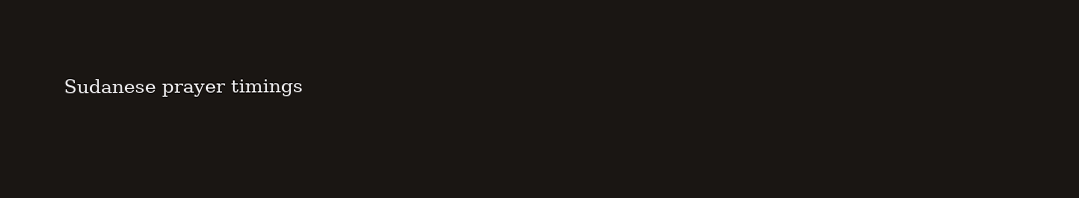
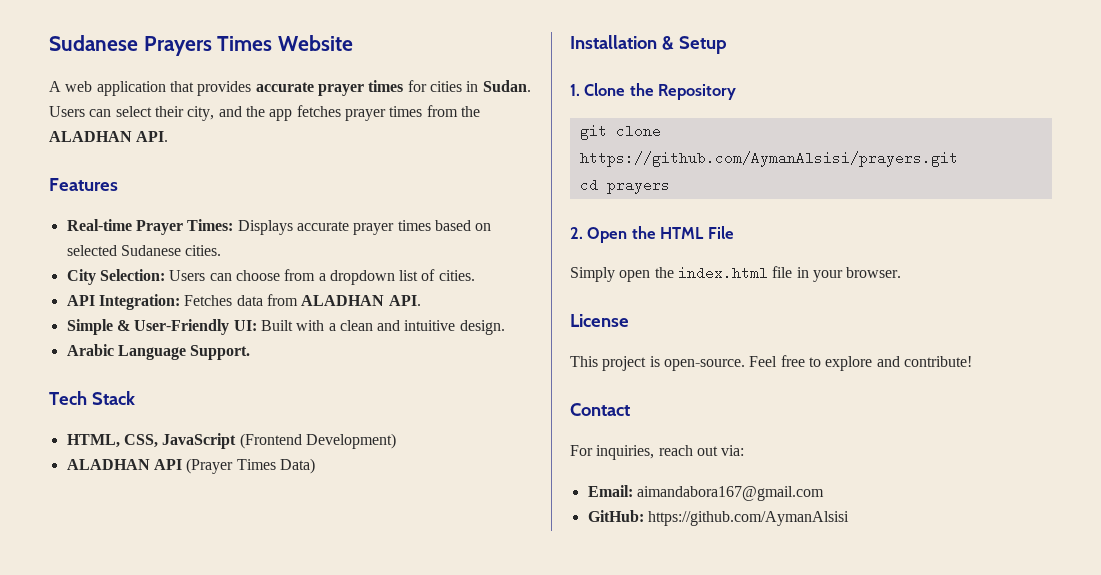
[63,78,303,97] Sudanese prayer timings -> [49,35,354,56] [49,80,531,96] [49,105,480,121] [49,131,169,142] [49,178,118,191] [66,219,492,235] [66,245,222,256] [66,269,475,285] [66,294,421,310] [66,319,505,335] [66,344,251,360] [49,391,135,405] [66,433,396,449] [66,458,315,474] [570,35,727,54] [570,83,737,100] [579,124,661,140] [579,151,958,167] [579,178,670,194] [570,226,734,243] [570,266,902,282] [570,314,629,327] [570,355,972,371] [570,403,630,416] [570,445,745,460] [587,485,824,501] [587,510,849,526] Sudanese Prayers Times Website // A web application that provides accurate prayer times for cities in Sudan. Users can select their city, and the app fetches prayer times from the ALADHAN API. // Features // Real-time Prayer Times: Displays accurate prayer times based on selected Sudanese cities. // City Selection: Users can choose from a dropdown list of cities. // API Integration: Fetches data from ALADHAN API. // Simple & User-Friendly UI: Built with a clean and intuitive design. // Arabic Language Support. // Tech Stack // HTML, CSS, JavaScript (Frontend Development) // ALADHAN API (Prayer Times Data) // Installation & Setup // 1. Clone the Repository // git clone https://github.com/AymanAlsisi/prayers.git // cd prayers // 2. Open the HTML File // Simply open the index.html file in your browser. // License // This project is open-source. Feel free to explore and contribute! // Contact // For inquiries, reach out via: // Email: aimandabora167@gmail.com // GitHub: https://github.com/AymanAlsisi

